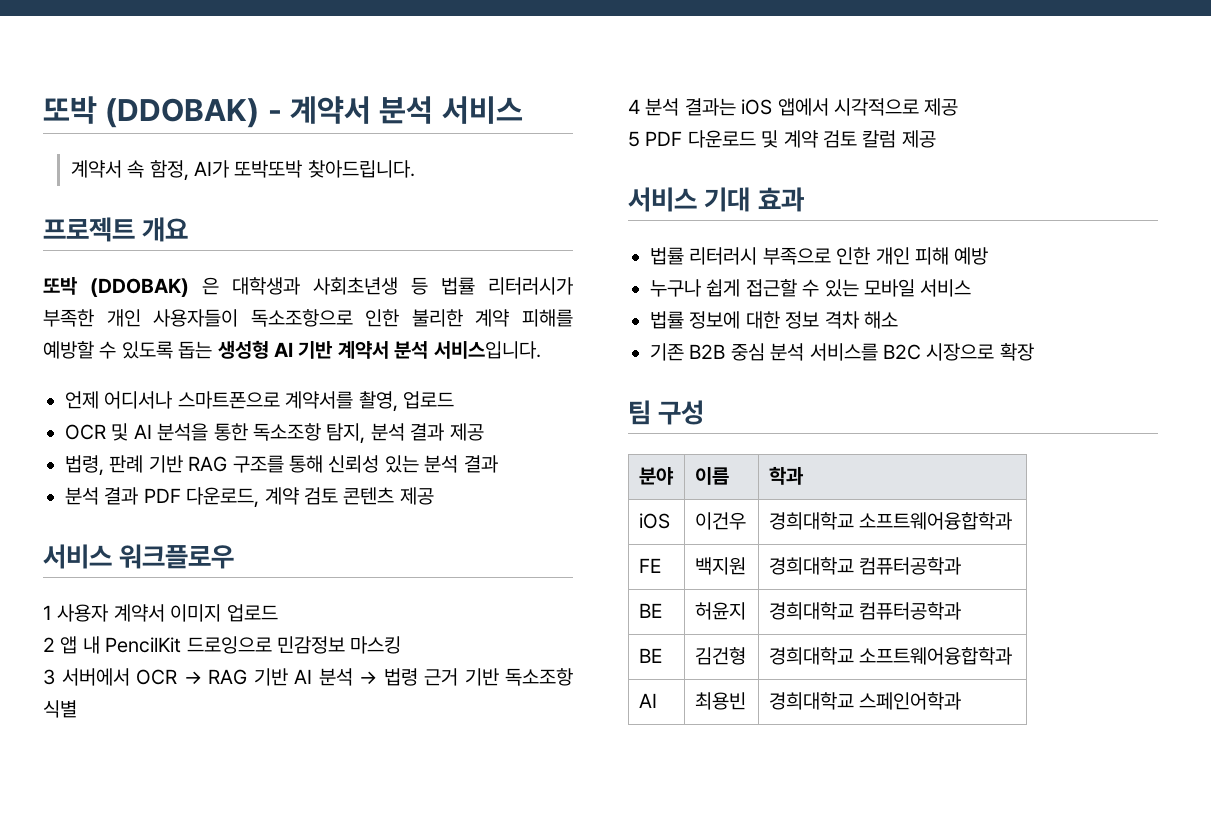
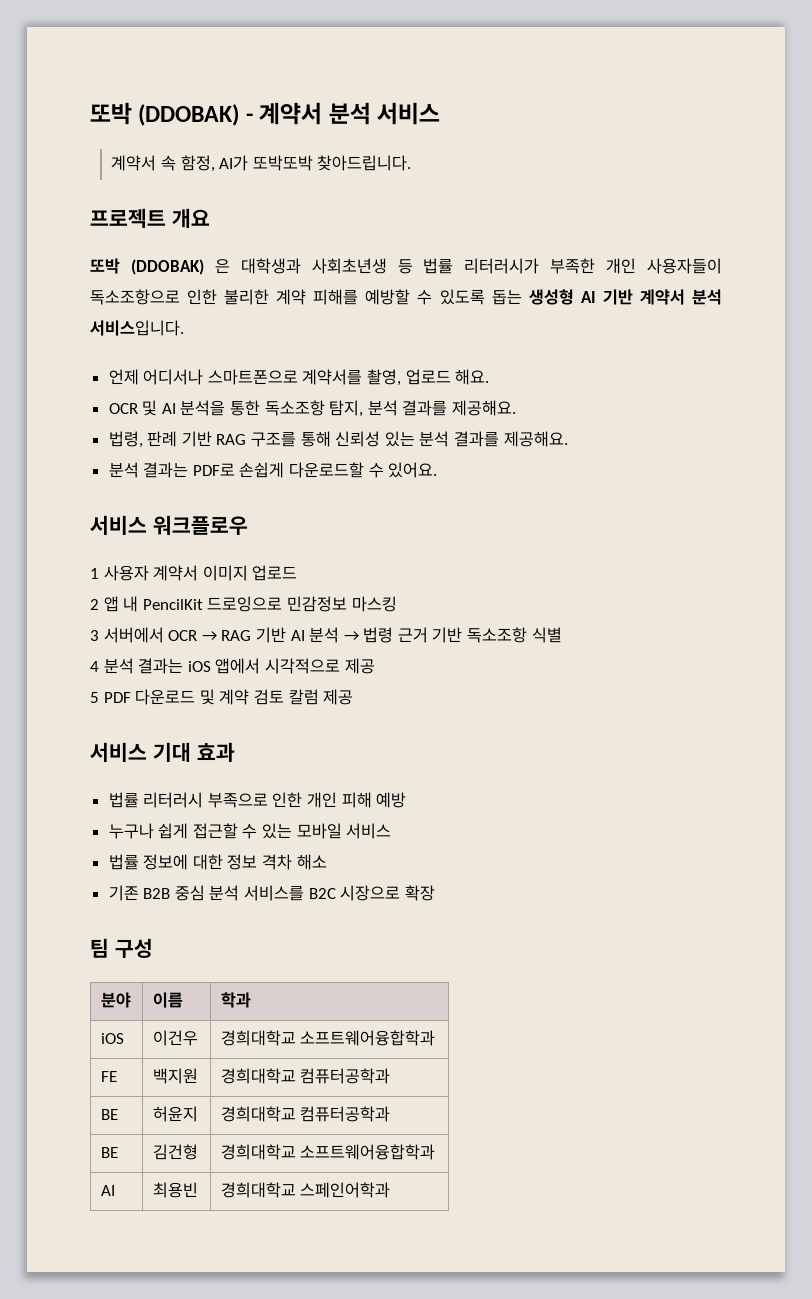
(454, 400) none -> [455,369,490,385] 해요.
[410,423,484,441] 결과 제공 -> [402,400,517,416] 결과를 제공해요.
[463,455,498,473] [65,487,434,508] 결과 // 분석 결과 PDF 다운로드, 계약 검토 콘텐츠 제공 -> [454,431,568,447] [108,462,438,478] 결과를 제공해요. // 분석 결과는 PDF로 손쉽게 다운로드할 수 있어요.

